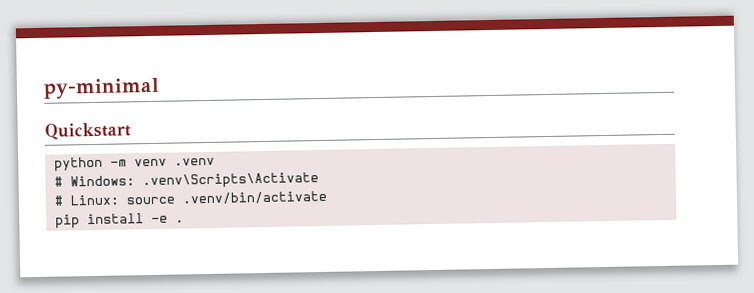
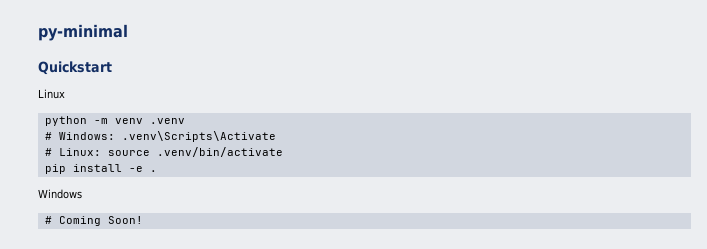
(131, 131) none -> [38,89,65,99] // Linux
(184, 221) none -> [38,189,82,199] [44,216,143,226] // Windows // # Coming Soon!

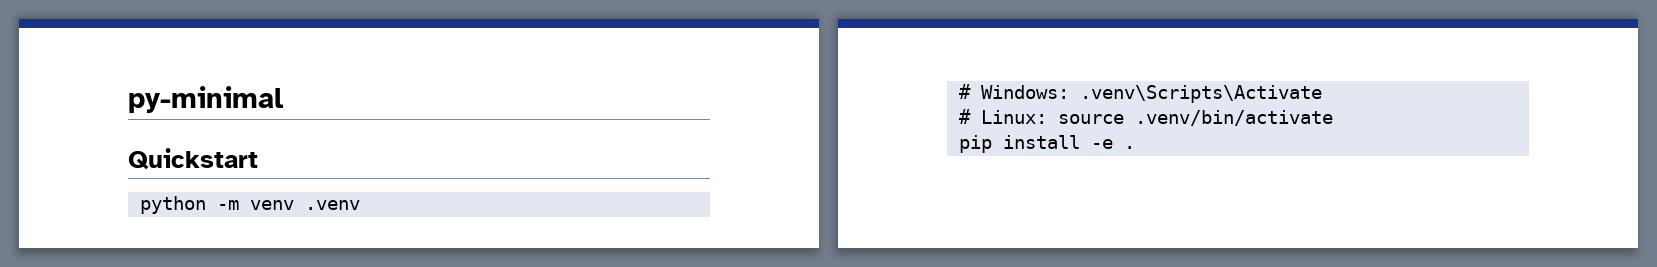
[38,89,65,99] // Linux -> (258, 159) none
[38,189,82,199] [44,216,143,226] // Windows // # Coming Soon! -> (1136, 147) none

